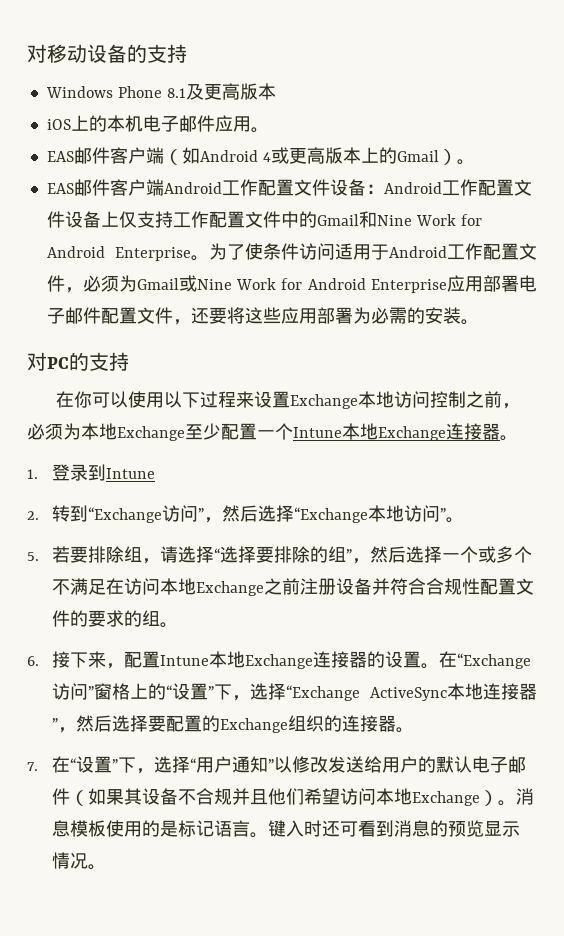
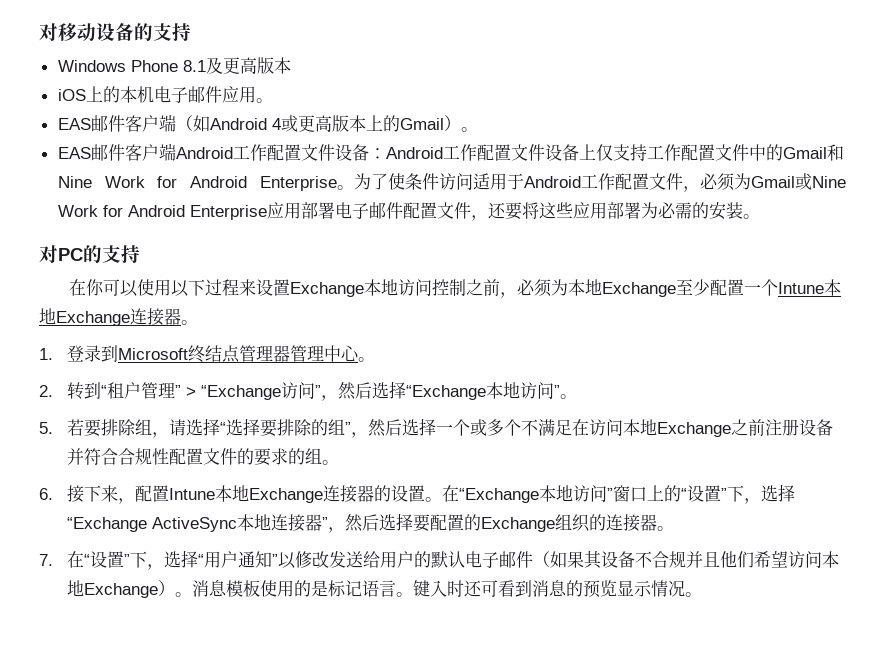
[106,468,156,479] [27,505,89,522] Intune // 2.转到 -> [117,345,375,363] [39,382,196,400] Microsoft终结点管理器管理中心。 // 2.转到“租户管理” >
(532, 661) none -> [538,485,573,502] 本地
[112,683,131,700] 格 -> [629,487,647,502] 口

